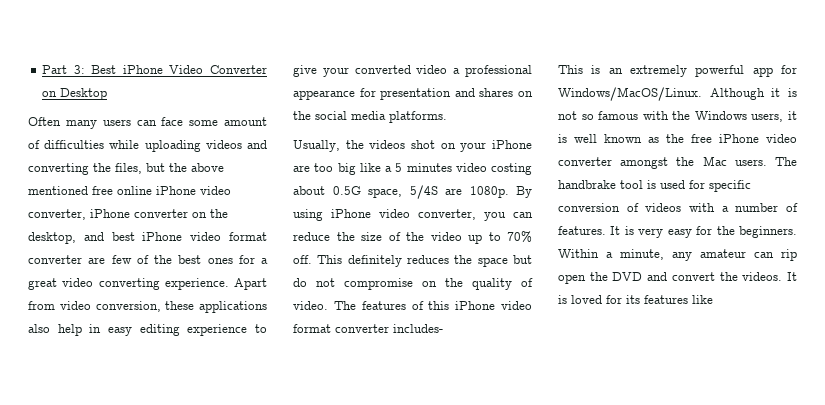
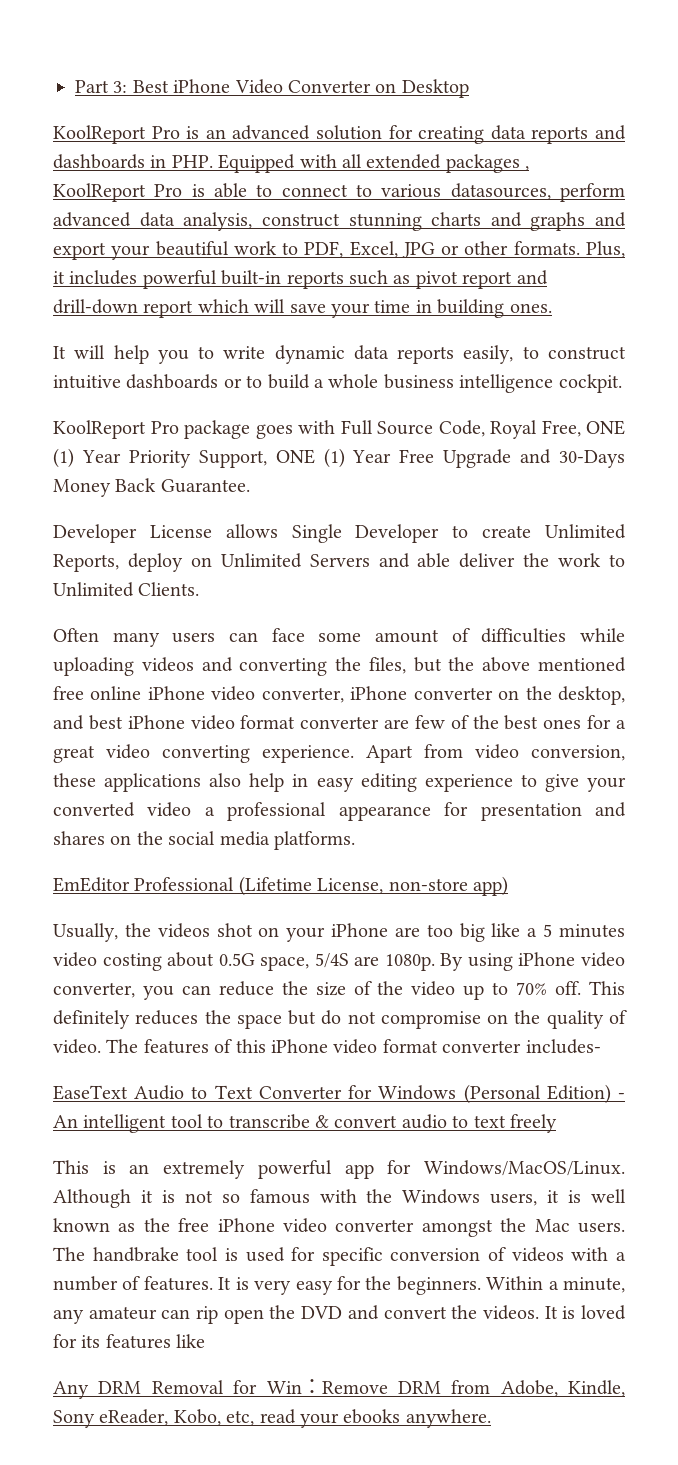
(108, 94) none -> [53,125,627,144] [53,154,530,173] [53,183,625,202] [53,212,626,231] [53,241,625,260] [53,270,548,289] [53,299,552,318] [53,345,626,364] [53,374,622,393] [53,420,625,439] [53,448,625,468] [53,478,250,497] [53,524,627,543] [53,553,625,572] [53,582,200,597] // KoolReport Pro is an advanced solution for creating data reports and dashboards in PHP. Equipped with all extended packages , KoolReport Pro is able to connect to various datasources, perform advanced data analysis, construct stunning charts and graphs and export your beautiful work to PDF, Excel, JPG or other formats. Plus, it includes powerful built-in reports such as pivot report and drill-down report which will save your time in building ones. // It will help you to write dynamic data reports easily, to construct intuitive dashboards or to build a whole business intelligence cockpit. // KoolReport Pro package goes with Full Source Code, Royal Free, ONE (1) Year Priority Support, ONE (1) Year Free Upgrade and 30-Days Money Back Guarantee. // Developer License allows Single Developer to create Unlimited Reports, deploy on Unlimited Servers and able deliver the work to Unlimited Clients.
(447, 117) none -> [53,876,508,896] // EmEditor Professional (Lifetime License, non-store app)
(443, 328) none -> [53,1084,625,1104] [53,1114,557,1133] // EaseText Audio to Text Converter for Windows (Personal Edition) - An intelligent tool to transcribe & convert audio to text freely
(713, 299) none -> [53,1379,625,1399] [53,1409,491,1428] // Any DRM Removal for Win：Remove DRM from Adobe, Kindle, Sony eReader, Kobo, etc, read your ebooks anywhere.

